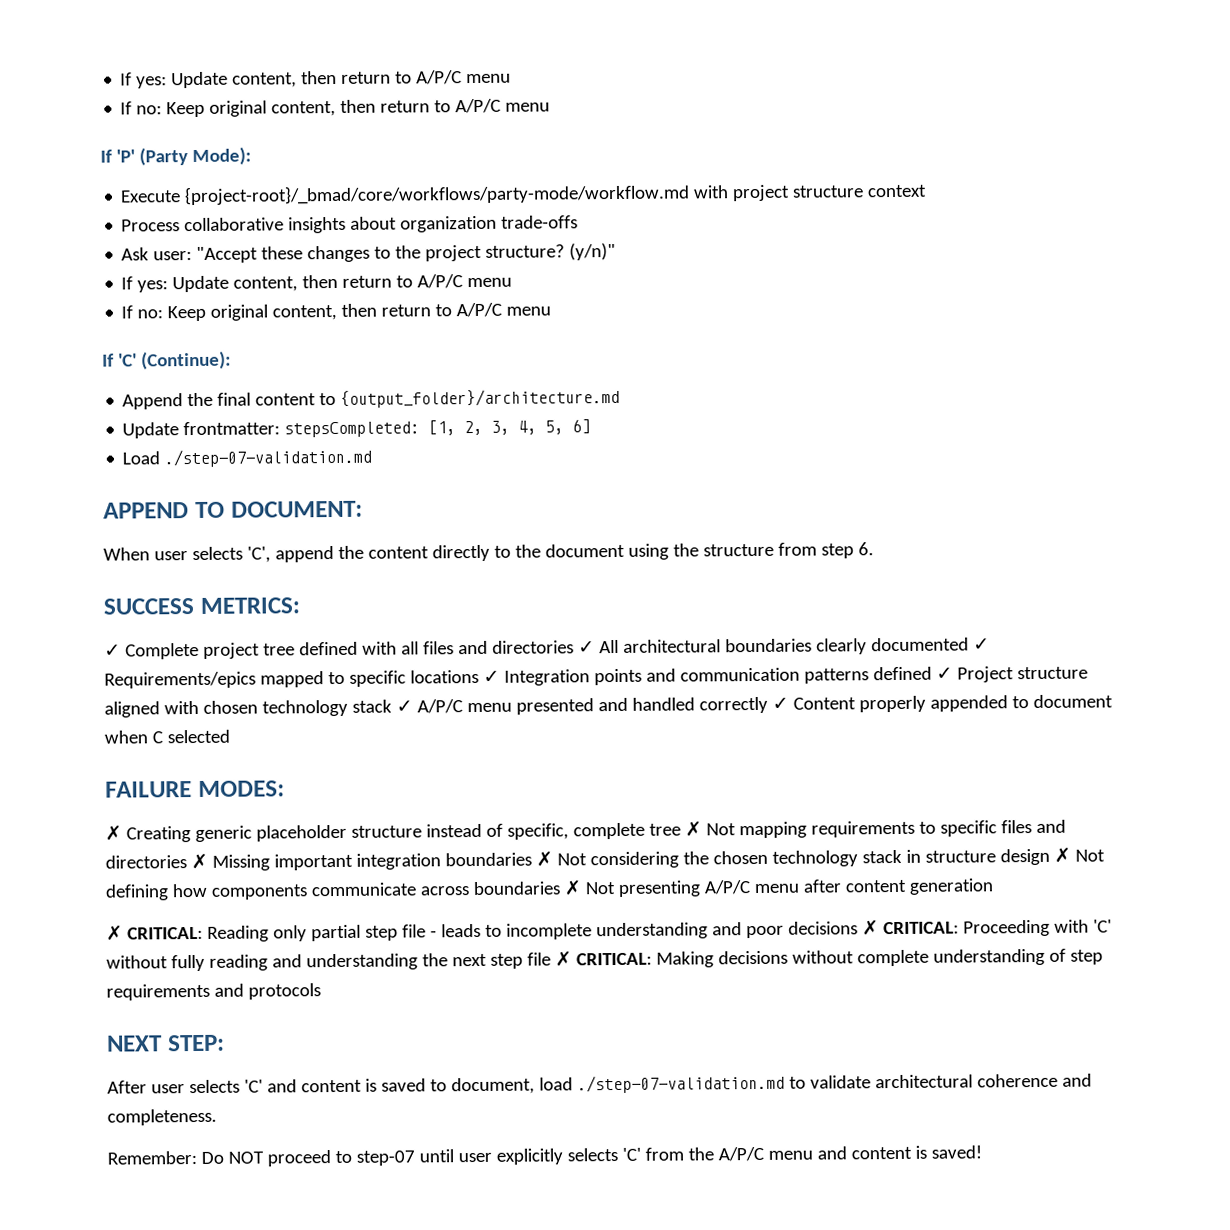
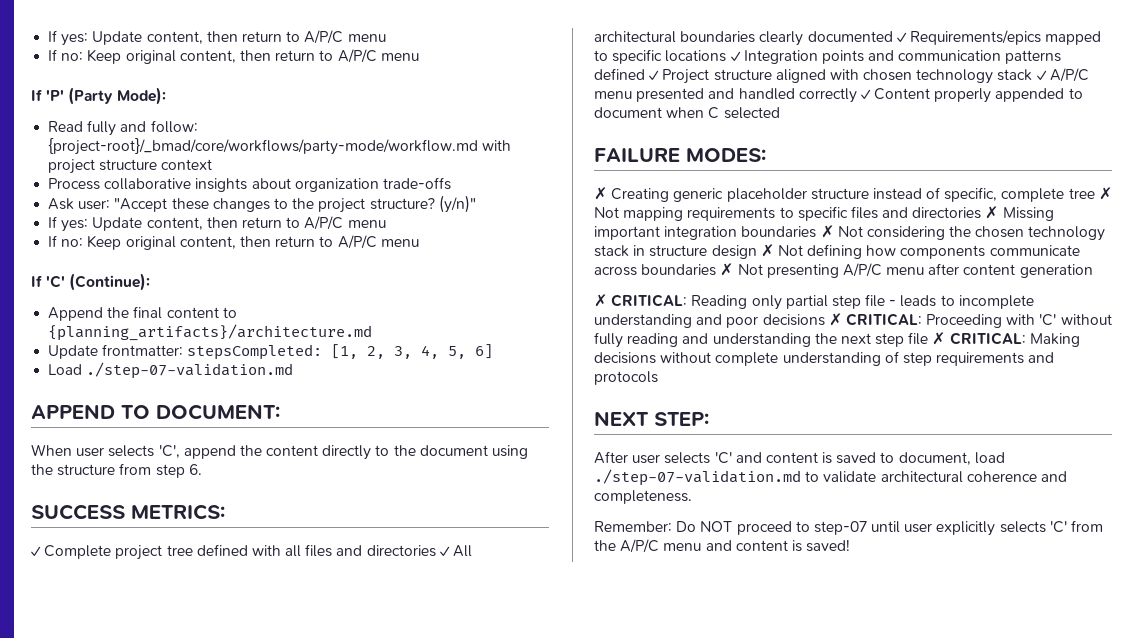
[120,190,182,203] Execute -> [48,120,198,136] Read fully and follow:
[340,388,621,408] {output_folder}/architecture.md -> [48,324,373,341] {planning_artifacts}/architecture.md

